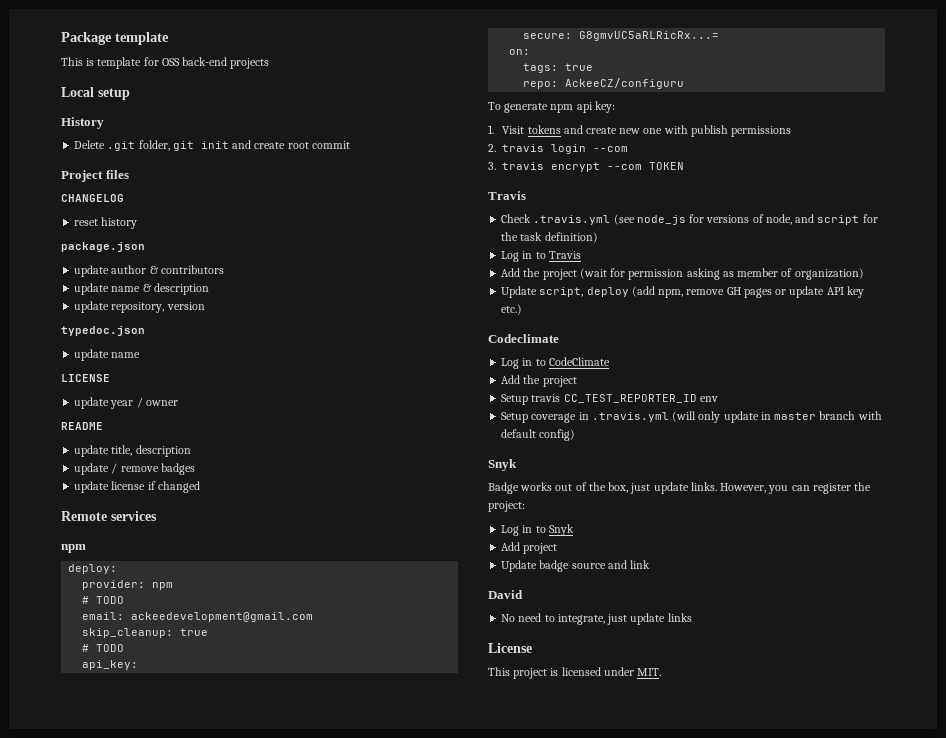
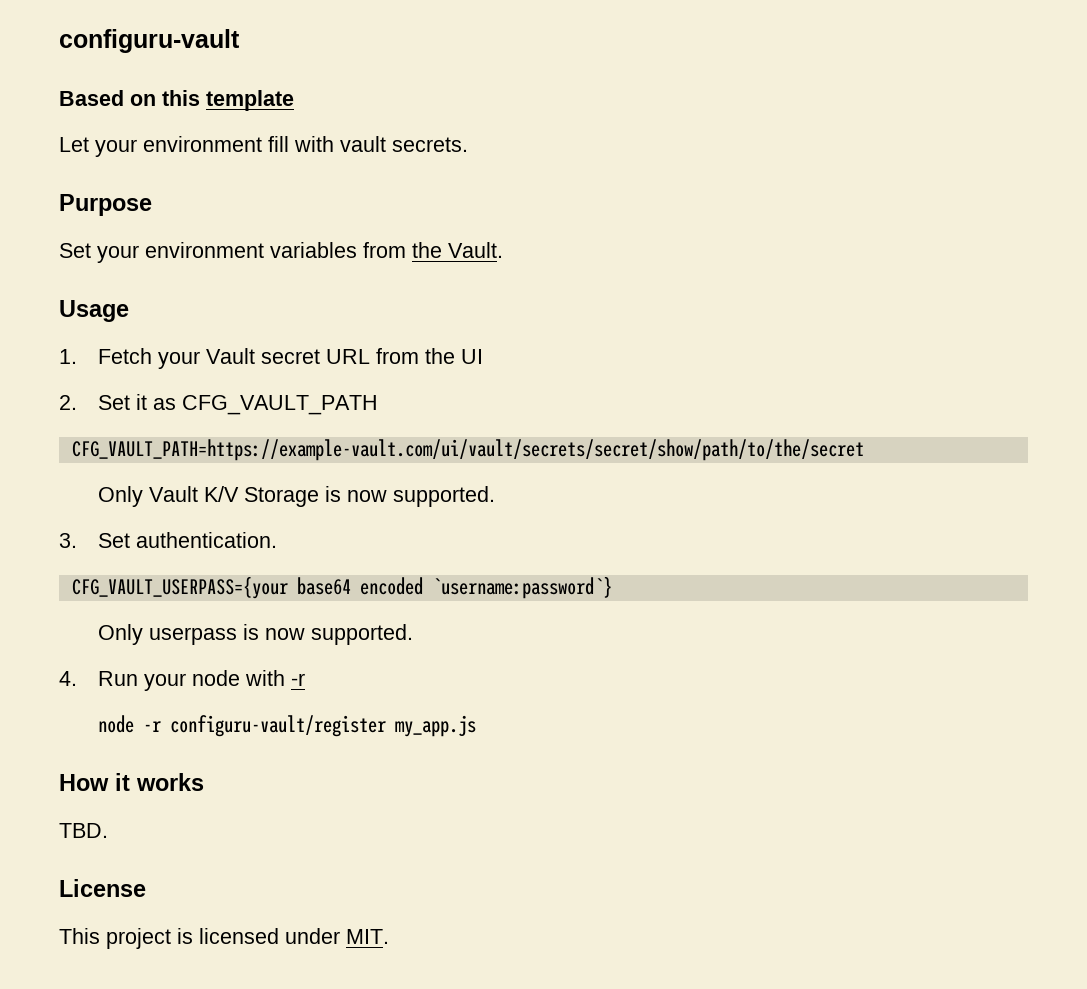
[61,32,169,45] [61,57,270,69] [61,87,130,100] [61,117,104,129] [74,140,350,151] [61,170,129,182] [61,194,124,202] [74,217,138,229] [61,242,145,252] [74,265,224,277] [74,283,209,295] [74,301,205,313] [61,326,145,336] [74,349,141,361] [61,374,110,382] [74,397,178,409] [61,422,103,430] [74,445,191,457] [74,463,195,475] [74,481,200,493] [61,511,157,521] [61,544,86,553] [68,564,118,574] [82,580,174,590] [82,596,125,604] [82,612,314,622] [82,628,209,638] [82,644,125,652] [82,660,139,670] [523,31,720,41] [509,49,531,55] [523,63,594,73] [523,78,685,89] [488,101,615,113] [488,125,792,137] [488,144,629,154] [488,162,685,172] [488,191,526,200] [501,214,878,225] [501,232,598,243] [501,251,581,262] [501,268,864,280] [501,286,864,298] [501,304,523,315] [488,334,559,343] [501,357,610,369] [501,375,577,387] [501,394,718,405] [501,411,882,423] [501,429,576,441] [488,459,517,471] [488,482,872,494] [488,501,525,512] [501,524,574,536] [501,542,558,554] [501,560,651,572] [488,590,523,599] [501,613,692,625] Package template // This is template for OSS back-end projects // Local setup // History // Delete .git folder, git init and create root commit // Project files // CHANGELOG // reset history // package.json // update author & contributors // update name & description // update repository, version // typedoc.json // update name // LICENSE // update year / owner // README // update title, description // update / remove badges // update license if changed // Remote services // npm // deploy: // provider: npm // # TODO // email: ackeedevelopment@gmail.com // skip_cleanup: true // # TODO // api_key: // secure: G8gmvUC5aRLRicRx...= // on: // tags: true // repo: AckeeCZ/configuru // To generate npm api key: // 1. Visit tokens and create new one with publish permissions // 2. travis login --com // 3. travis encrypt --com TOKEN // Travis // Check .travis.yml (see node_js for versions of node, and script for the task definition) // Log in to Travis // Add the project (wait for permission asking as member of organization) // Update script, deploy (add npm, remove GH pages or update API key etc.) // Codeclimate // Log in to CodeClimate // Add the project // Setup travis CC_TEST_REPORTER_ID env // Setup coverage in .travis.yml (will only update in master branch with default config) // Snyk // Badge works out of the box, just update links. However, you can register the project: // Log in to Snyk // Add project // Update badge source and link // David // No need to integrate, just update links -> [59,29,240,53] [59,90,294,111] [59,136,468,157] [59,194,152,216] [59,242,503,263] [59,300,129,322] [59,348,483,369] [59,394,378,415] [71,439,864,461] [97,486,495,507] [59,532,277,548] [71,576,612,599] [97,624,413,645] [59,670,305,691] [97,715,476,737] [59,773,204,791] [59,823,108,838] configuru-vault // Based on this template // Let your environment fill with vault secrets. // Purpose // Set your environment variables from the Vault. // Usage // 1. Fetch your Vault secret URL from the UI // 2. Set it as CFG_VAULT_PATH // CFG_VAULT_PATH=https://example-vault.com/ui/vault/secrets/secret/show/path/to/the/secret // Only Vault K/V Storage is now supported. // 3. Set authentication. // CFG_VAULT_USERPASS={your base64 encoded `username:password`} // Only userpass is now supported. // 4. Run your node with -r // node -r configuru-vault/register my_app.js // How it works // TBD.

